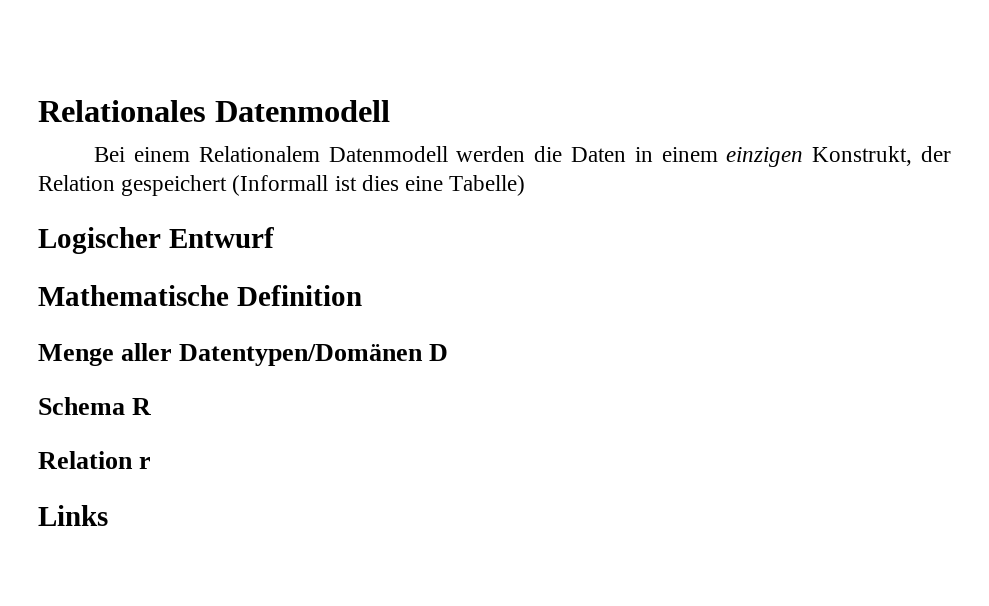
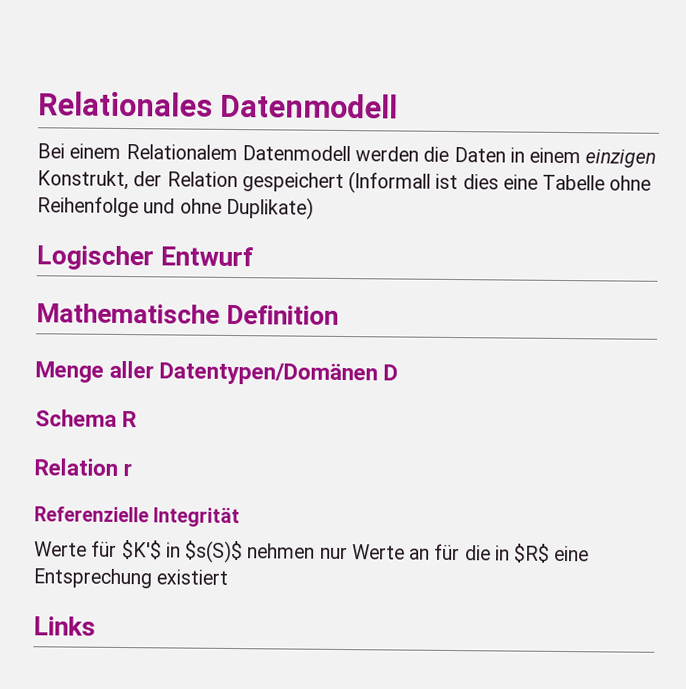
[449,175,526,196] Tabelle) -> [542,174,652,191] [37,196,314,220] Tabelle ohne Reihenfolge und ohne Duplikate)
(152, 463) none -> [34,506,241,528] [34,539,590,564] [33,568,229,589] // Referenzielle Integrität // Werte für $K'$ in $s(S)$ nehmen nur Werte an für die in $R$ eine Entsprechung existiert

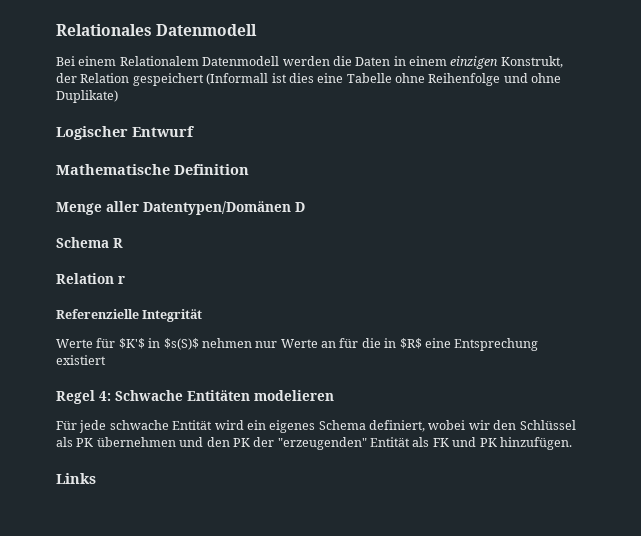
(229, 577) none -> [56,390,334,404] [56,420,576,433] [56,437,572,450] // Regel 4: Schwache Entitäten modelieren // Für jede schwache Entität wird ein eigenes Schema definiert, wobei wir den Schlüssel als PK übernehmen und den PK der "erzeugenden" Entität als FK und PK hinzufügen.

